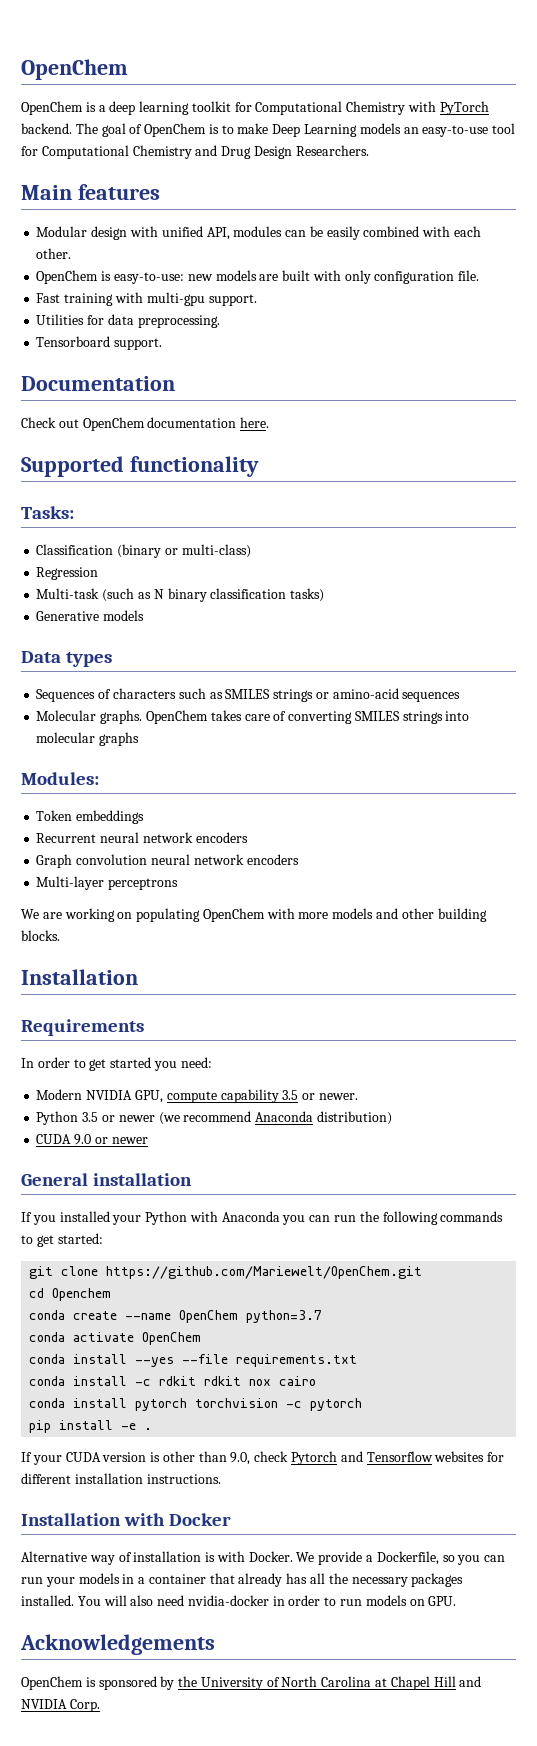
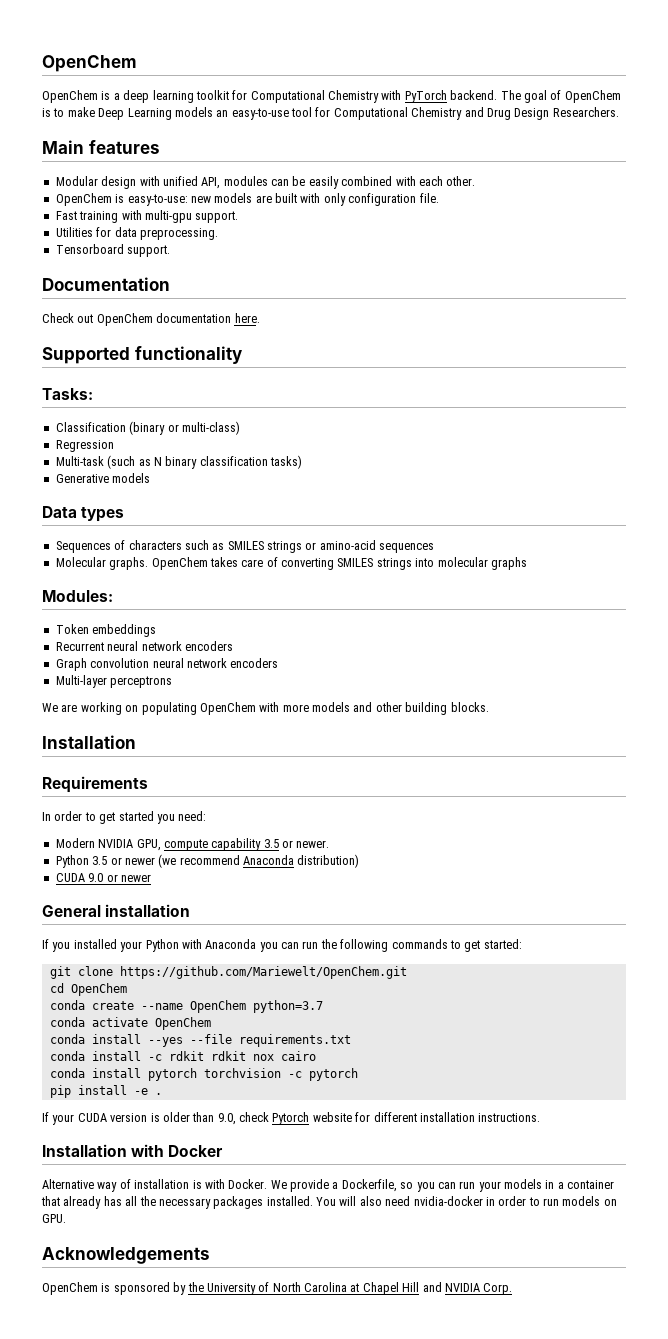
[52,1288,112,1301] Openchem -> [70,983,127,996] OpenChem
[162,1451,195,1462] other -> [162,1112,190,1122] older
[340,1451,485,1462] and Tensorflow websites -> [312,1112,352,1122] website

